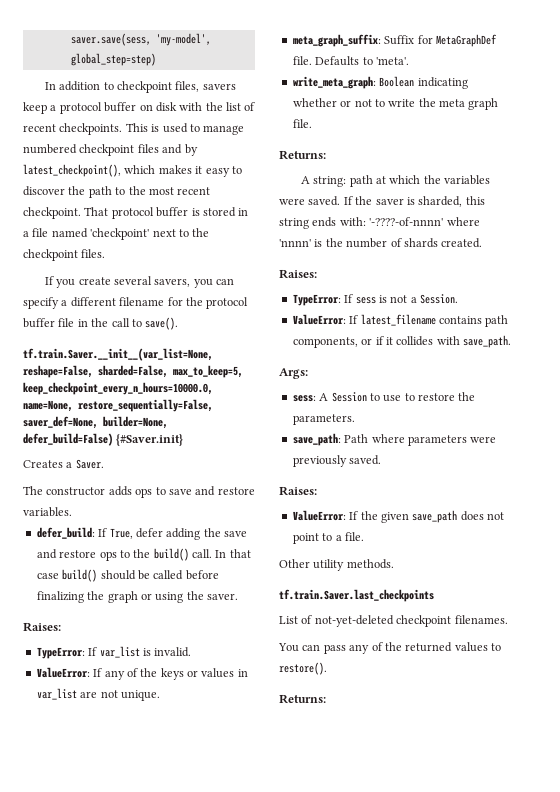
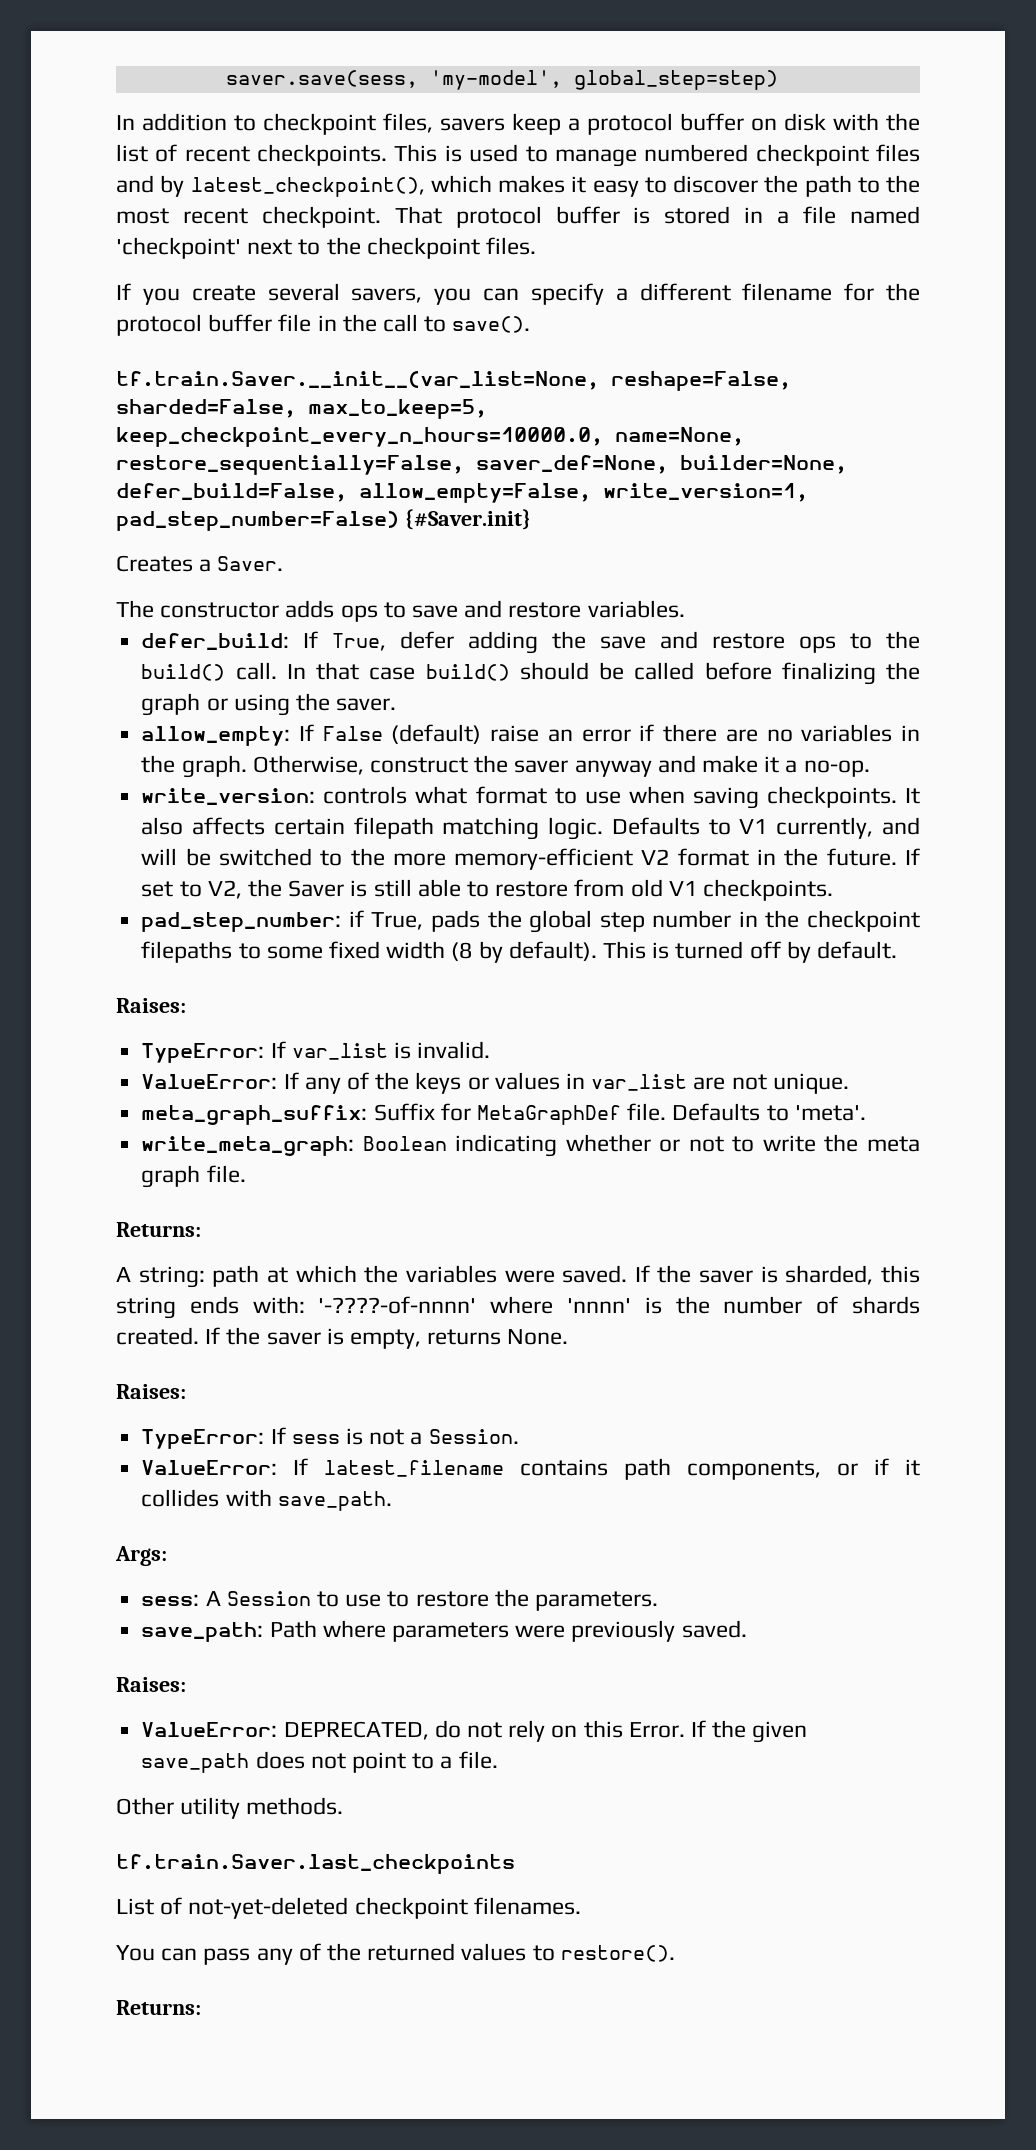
[23,433,113,446] defer_build=False) -> [116,483,808,503] [116,511,399,531] defer_build=False, allow_empty=False, write_version=1, pad_step_number=False)
(238, 596) none -> [141,724,921,746] [141,755,870,778] [141,786,921,809] [141,817,920,840] [141,848,921,870] [141,879,834,901] [141,910,921,933] [141,941,898,963] // allow_empty: If False (default) raise an error if there are no variables in the graph. Otherwise, construct the saver anyway and make it a no-op. // write_version: controls what format to use when saving checkpoints. It also affects certain filepath matching logic. Defaults to V1 currently, and will be switched to the more memory-efficient V2 format in the future. If set to V2, the Saver is still able to restore from old V1 checkpoints. // pad_step_number: if True, pads the global step number in the checkpoint filepaths to some fixed width (8 by default). This is turned off by default.
(483, 243) none -> [205,1327,569,1349] If the saver is empty, returns None.
(346, 515) none -> [283,1720,685,1742] DEPRECATED, do not rely on this Error.

